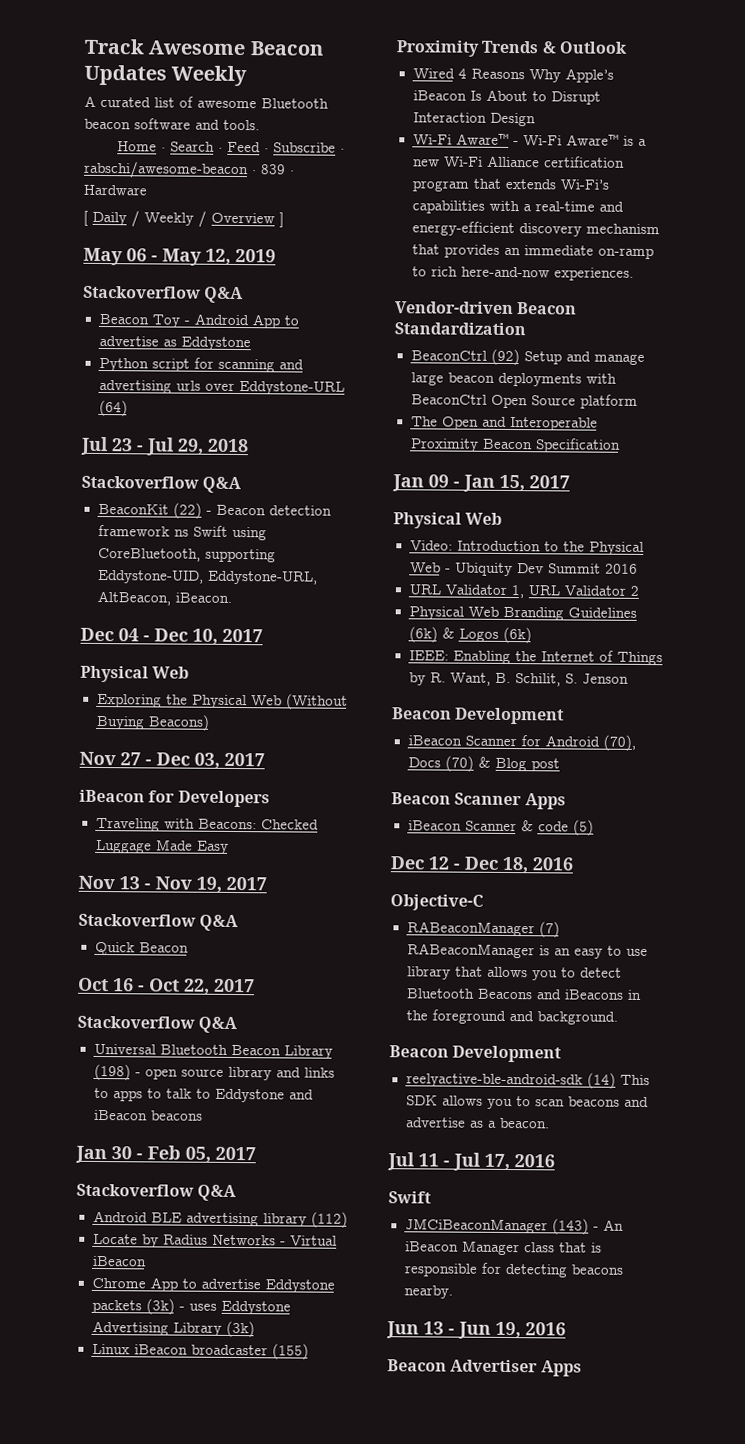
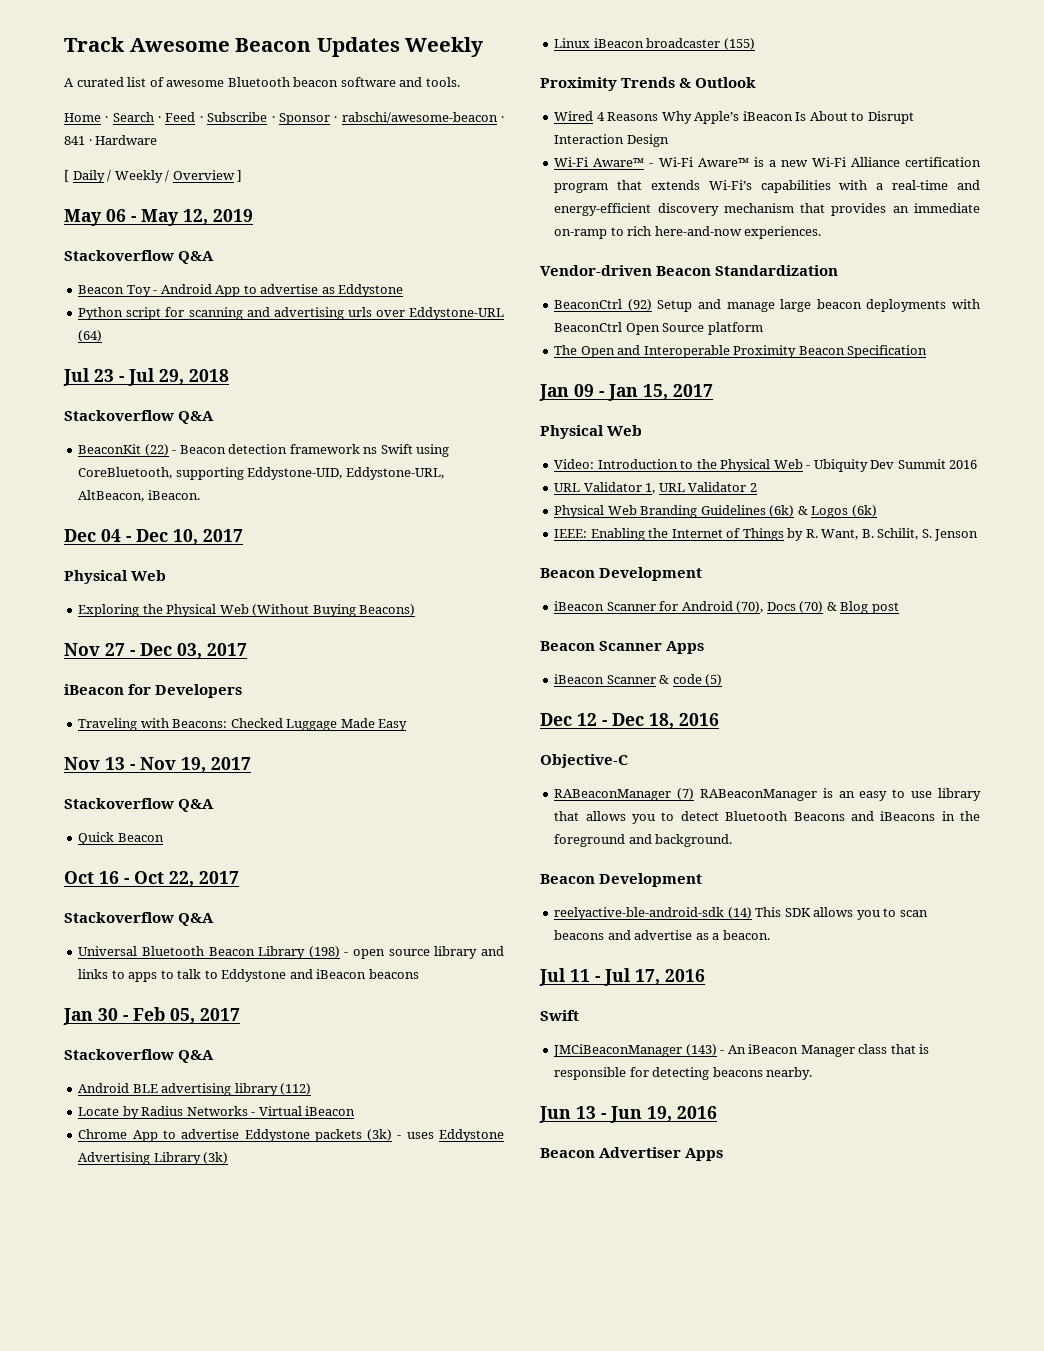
(346, 150) none -> [278,113,338,125] Sponsor ·
[261,164,286,175] 839 -> [64,136,85,145] 841

